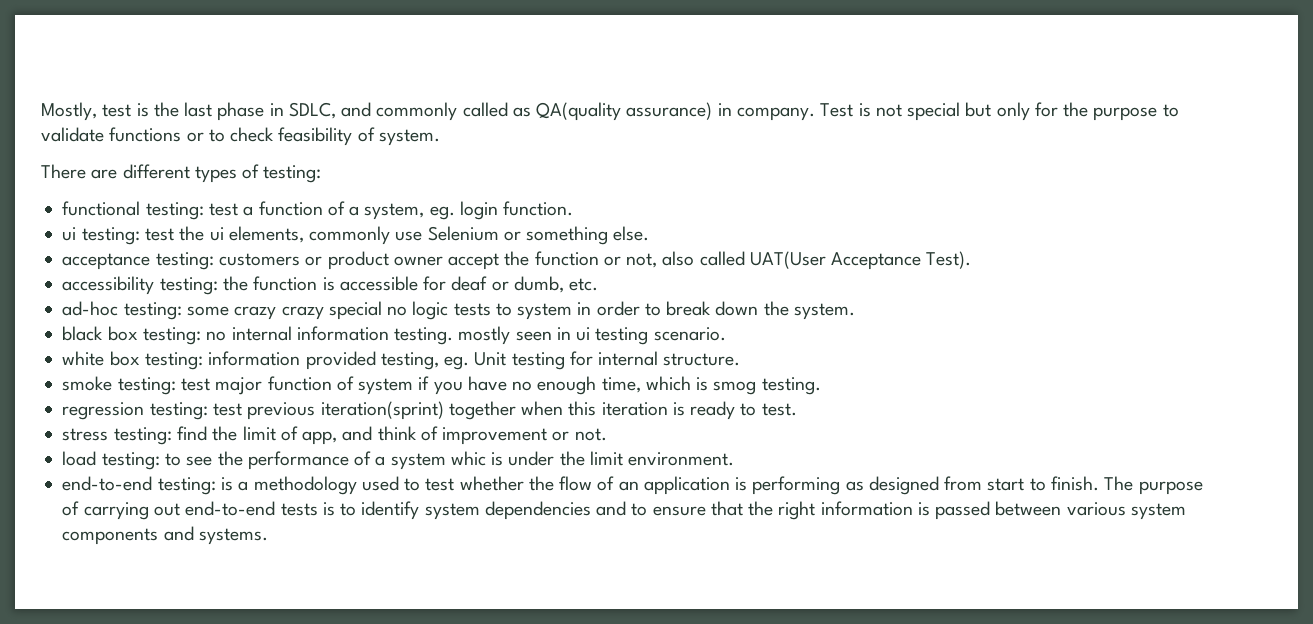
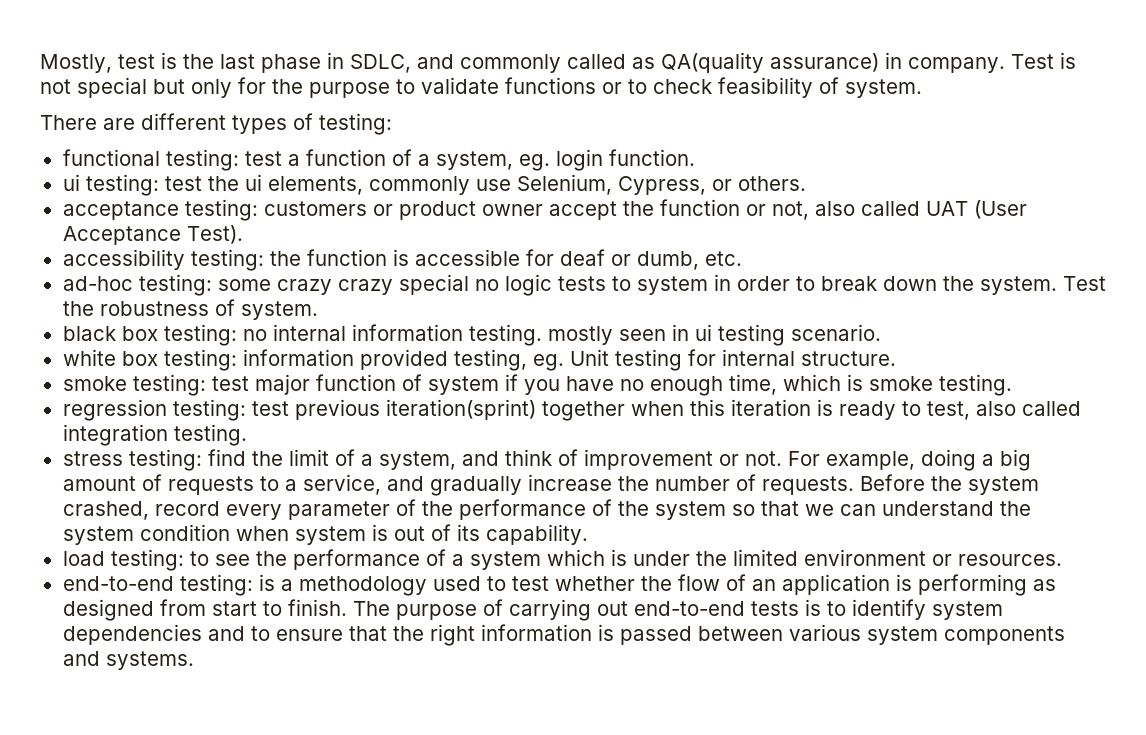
[427,226,650,245] Selenium or something else. -> [516,174,806,195] Selenium, Cypress, or others.
[749,251,826,269] UAT(User -> [925,200,1027,219] UAT (User
(855, 311) none -> [1062,276,1106,291] [62,299,318,320] Test the robustness of system.
[713,381,757,395] smog -> [868,376,933,391] smoke
[761,403,797,416] test. -> [926,401,1081,420] [62,424,247,446] test, also called integration testing.
[302,431,338,445] app, -> [360,451,456,470] a system,
(607, 434) none -> [787,449,1031,471] [62,474,1039,496] [62,499,1031,520] [62,524,588,545] For example, doing a big amount of requests to a service, and gradually increase the number of requests. Before the system crashed, record every parameter of the performance of the system so that we can understand the system condition when system is out of its capability.
[450,451,486,466] whic -> [546,549,605,566] which
[589,451,735,466] limit environment. -> [732,549,1062,566] limited environment or resources.

